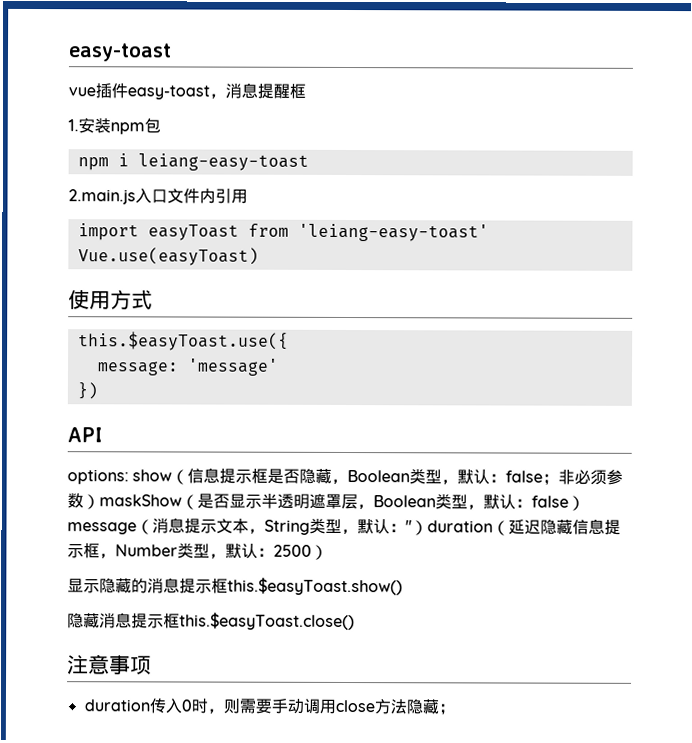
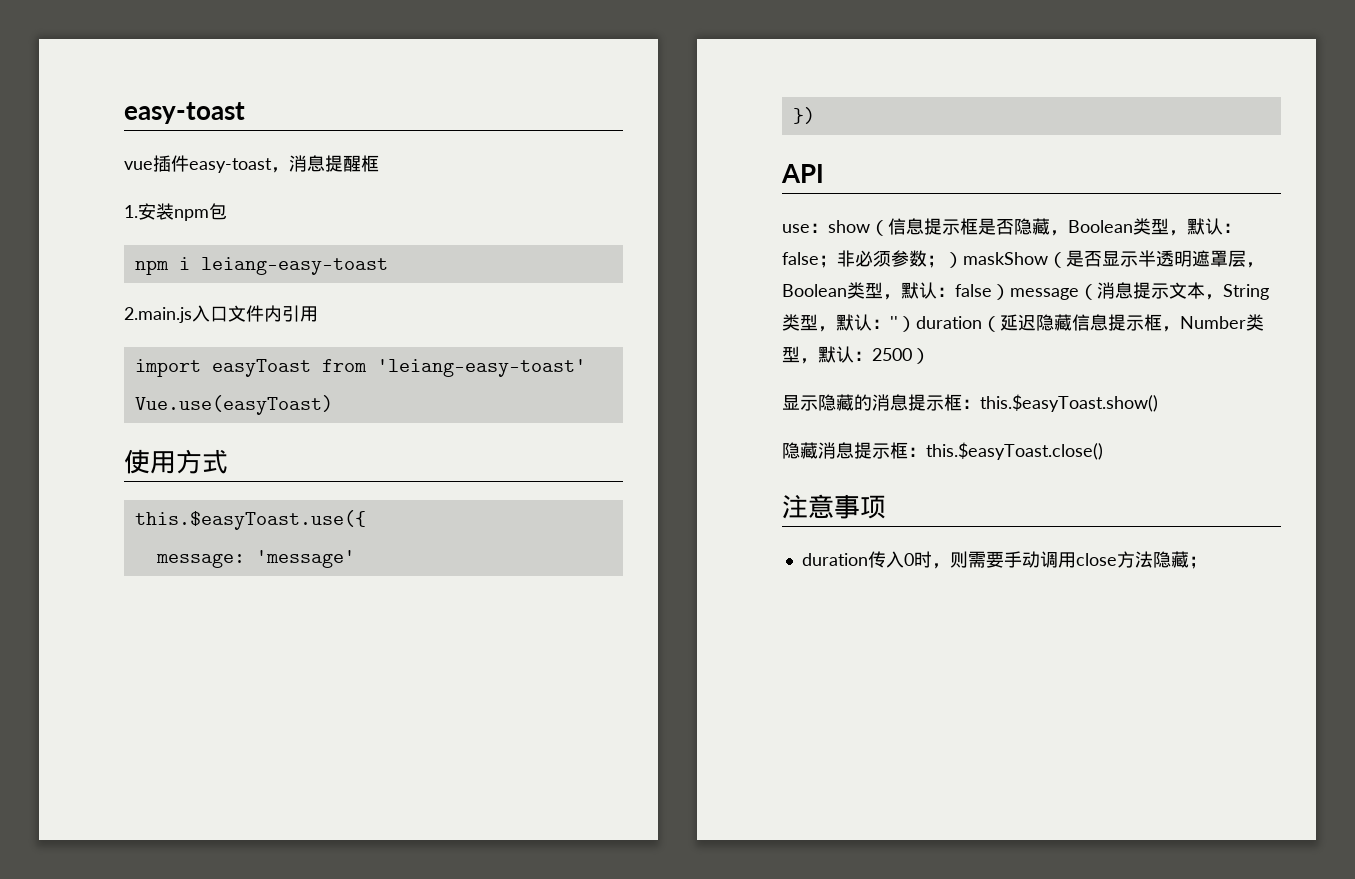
[67,469,129,485] options: -> [782,223,828,233] use：
(84, 501) none -> [927,255,945,268] ；
(228, 586) none -> [962,399,980,409] ：
(180, 621) none -> [908,447,926,457] ：

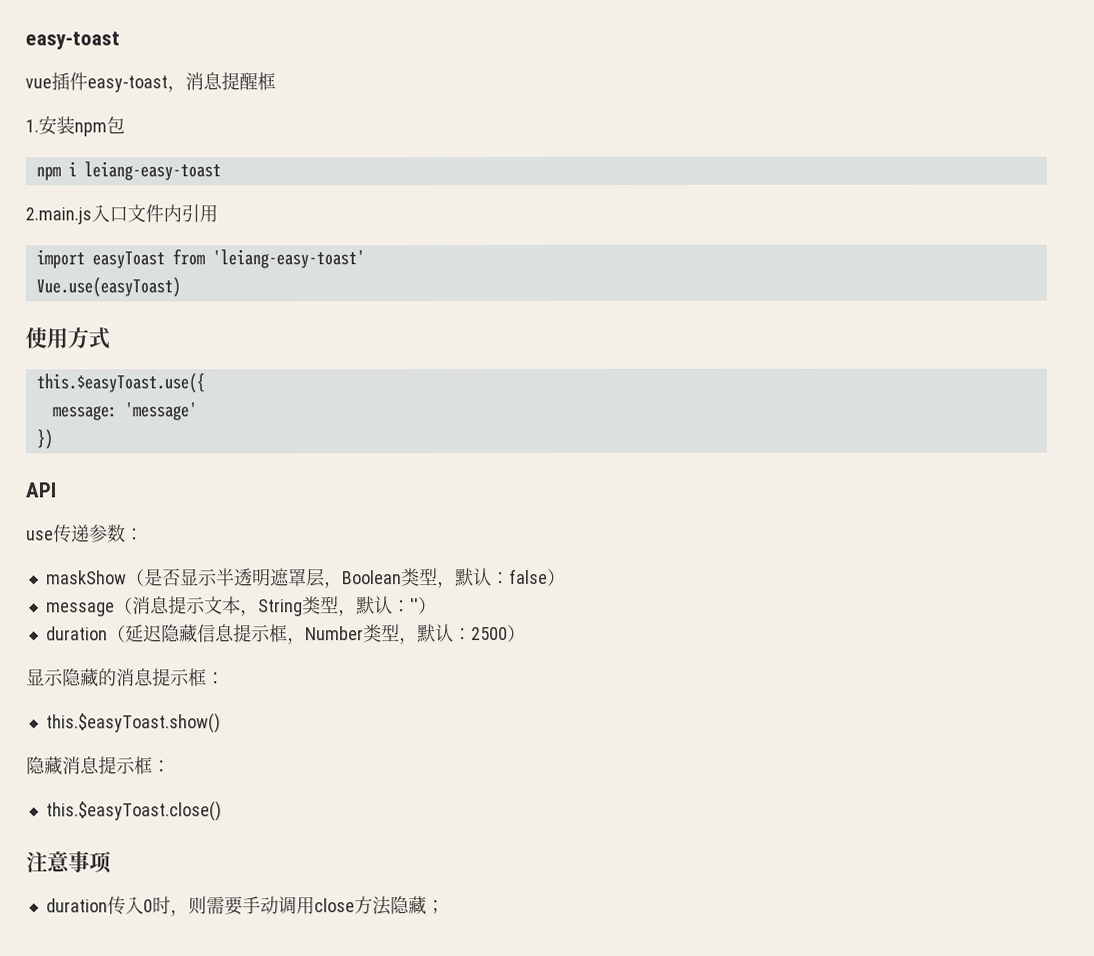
[810,218,1241,236] [782,250,963,268] ：show（信息提示框是否隐藏，Boolean类型，默认：false；非必须参数；） -> [53,524,144,544] 传递参数： //
(1010, 292) none -> (566, 577) //
(916, 324) none -> (437, 606) //
(980, 404) none -> (225, 678) //
(926, 452) none -> (171, 766) //

